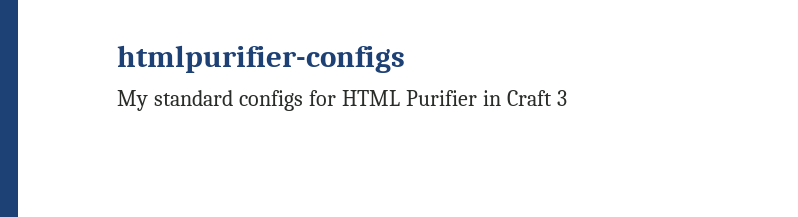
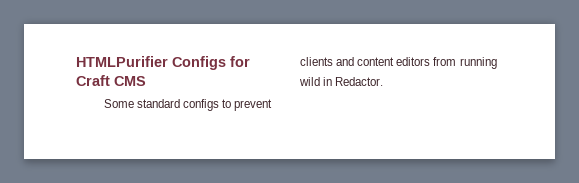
[117,45,405,73] [117,90,567,111] htmlpurifier-configs // My standard configs for HTML Purifier in Craft 3 -> [76,56,250,70] [76,75,146,86] [103,99,273,111] [300,57,497,69] [299,77,384,86] HTMLPurifier Configs for Craft CMS // Some standard configs to prevent clients and content editors from running wild in Redactor.

